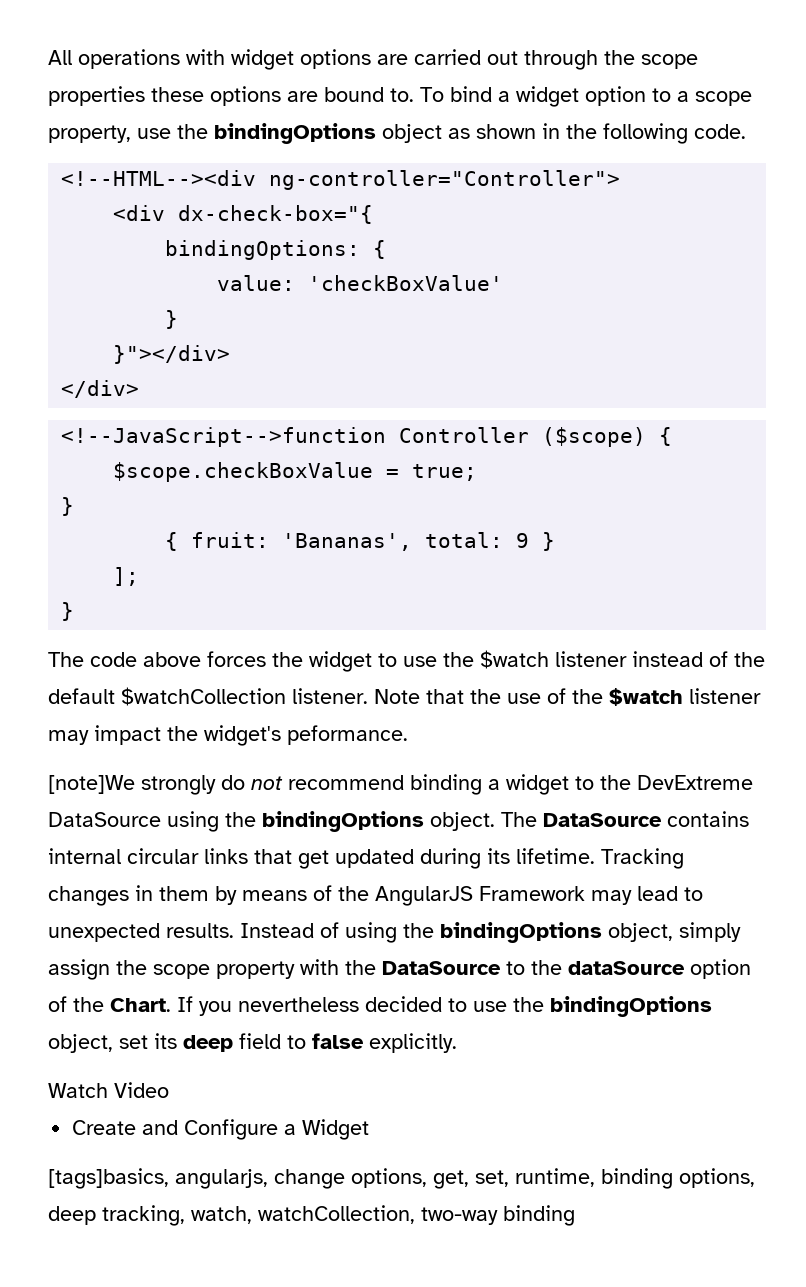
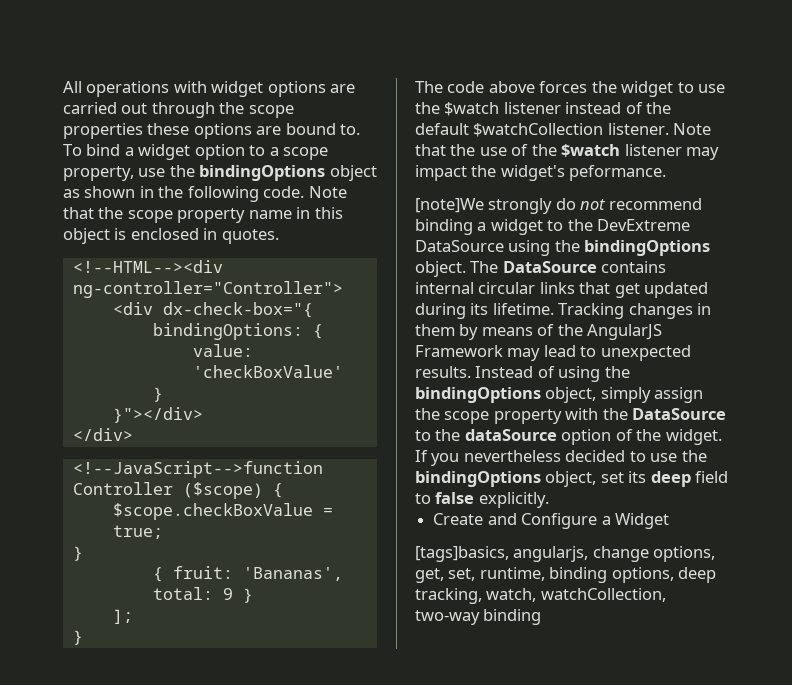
(746, 131) none -> [308,186,347,198] [63,207,343,223] [63,228,279,244] Note that the scope property name in this object is enclosed in quotes.
[110,998,171,1012] Chart. -> [665,429,722,445] widget.
[48,1082,169,1098] // Watch Video -> (549, 500) none

